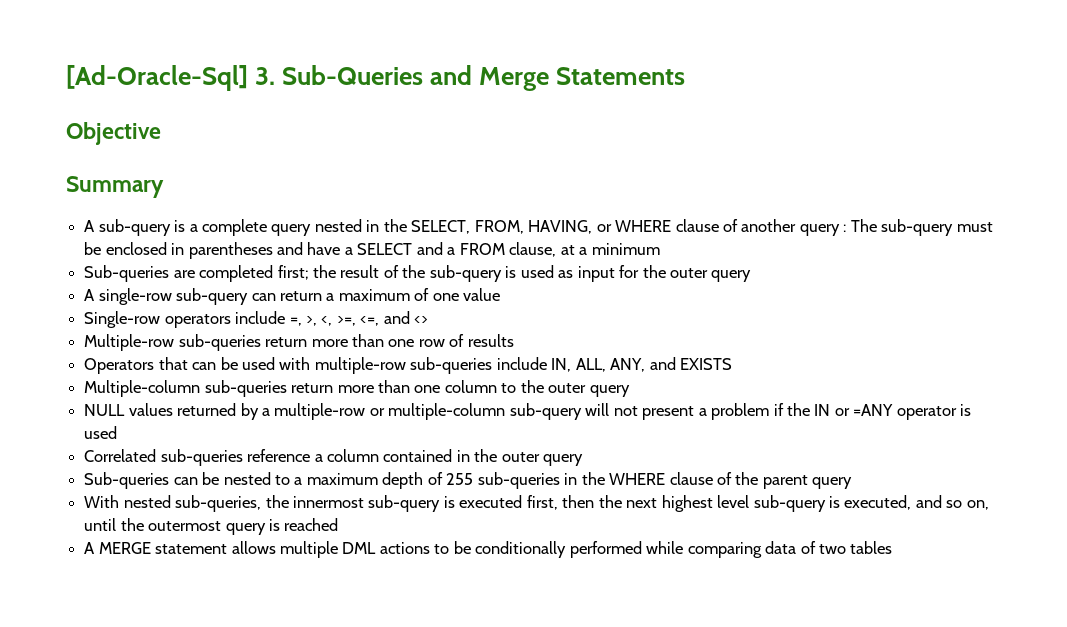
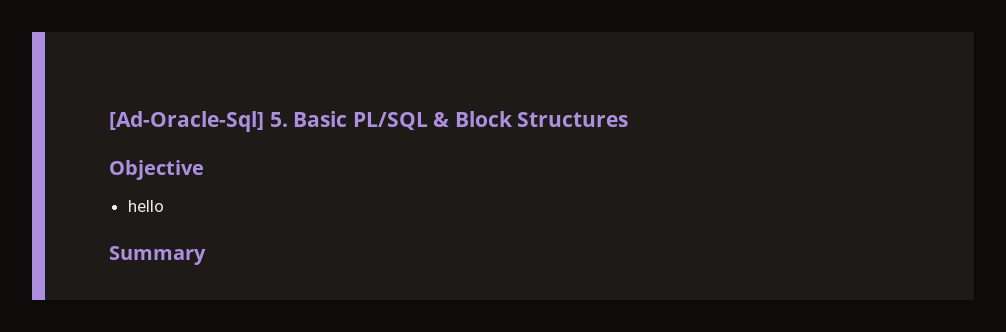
[255,65,686,91] 3. Sub-Queries and Merge Statements -> [269,111,629,130] 5. Basic PL/SQL & Block Structures
(161, 133) none -> [127,200,164,212] // hello
[84,219,993,236] [84,242,660,259] [84,265,752,282] [84,288,501,305] [84,311,429,328] [84,334,514,351] [84,357,733,374] [84,380,630,397] [84,403,972,420] [84,426,118,439] [84,449,584,466] [84,472,853,489] [84,495,989,512] [84,518,339,535] [84,541,893,558] // A sub-query is a complete query nested in the SELECT, FROM, HAVING, or WHERE clause of another query : The sub-query must be enclosed in parentheses and have a SELECT and a FROM clause, at a minimum // Sub-queries are completed first; the result of the sub-query is used as input for the outer query // A single-row sub-query can return a maximum of one value // Single-row operators include =, >, <, >=, <=, and <> // Multiple-row sub-queries return more than one row of results // Operators that can be used with multiple-row sub-queries include IN, ALL, ANY, and EXISTS // Multiple-column sub-queries return more than one column to the outer query // NULL values returned by a multiple-row or multiple-column sub-query will not present a problem if the IN or =ANY operator is used // Correlated sub-queries reference a column contained in the outer query // Sub-queries can be nested to a maximum depth of 255 sub-queries in the WHERE clause of the parent query // With nested sub-queries, the innermost sub-query is executed first, then the next highest level sub-query is executed, and so on, until the outermost query is reached // A MERGE statement allows multiple DML actions to be conditionally performed while comparing data of two tables -> (206, 255) none

